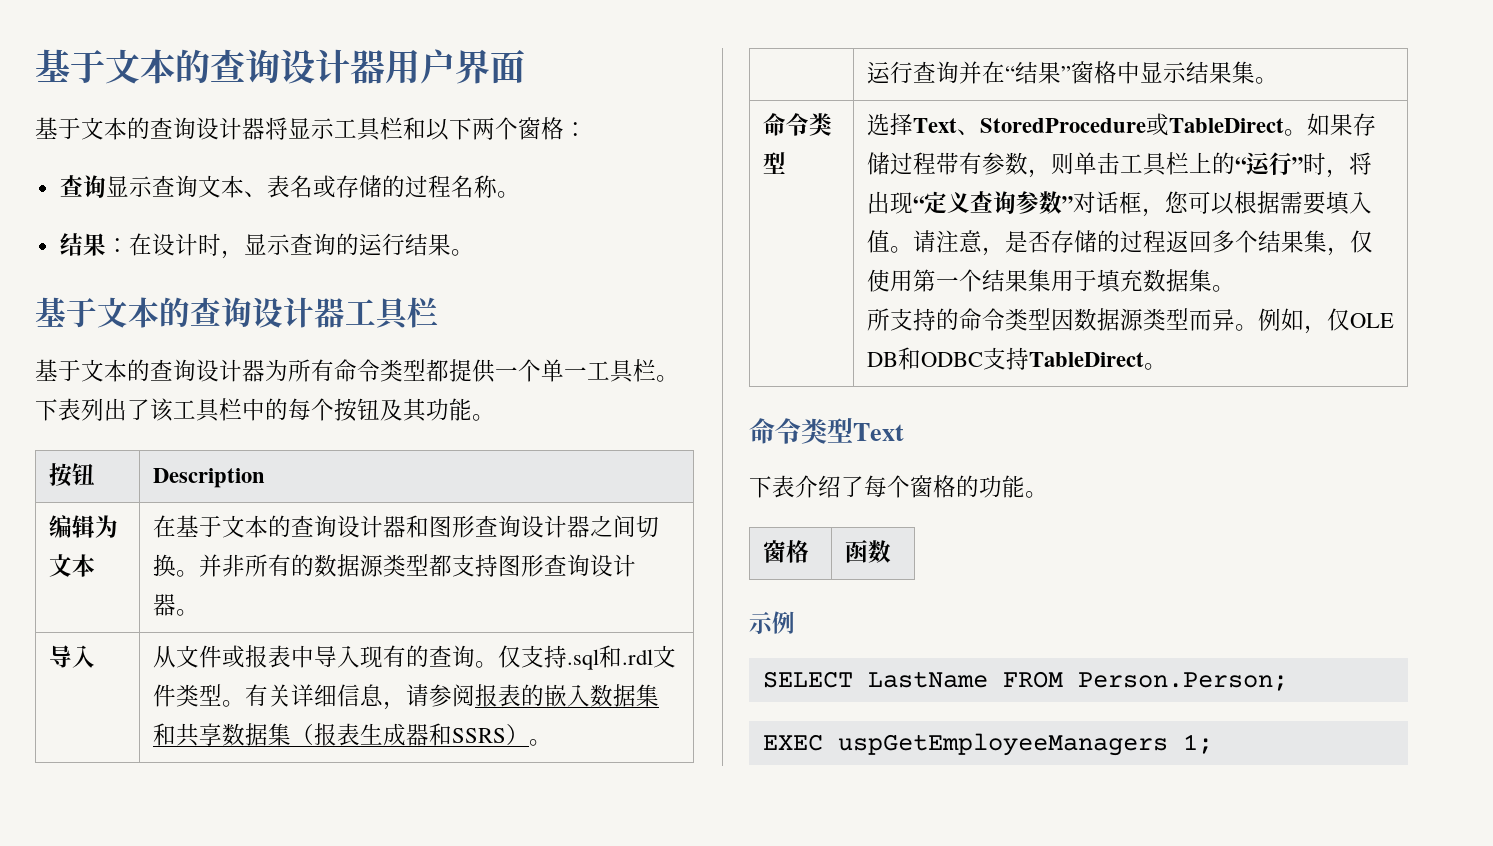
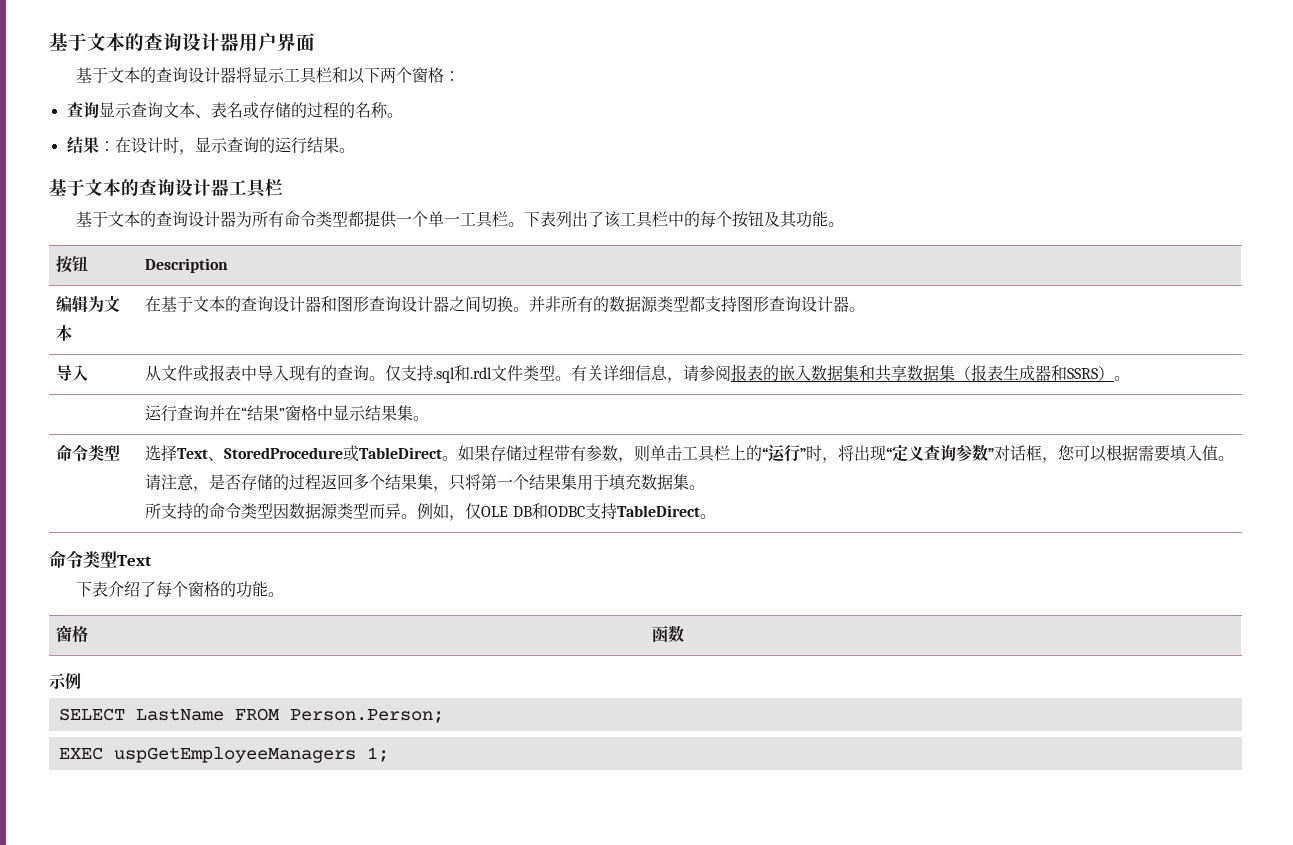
(451, 186) none -> [338,102,355,118] 的
[1349,230,1373,253] [866,269,913,292] 仅使用 -> [449,474,482,491] 只将

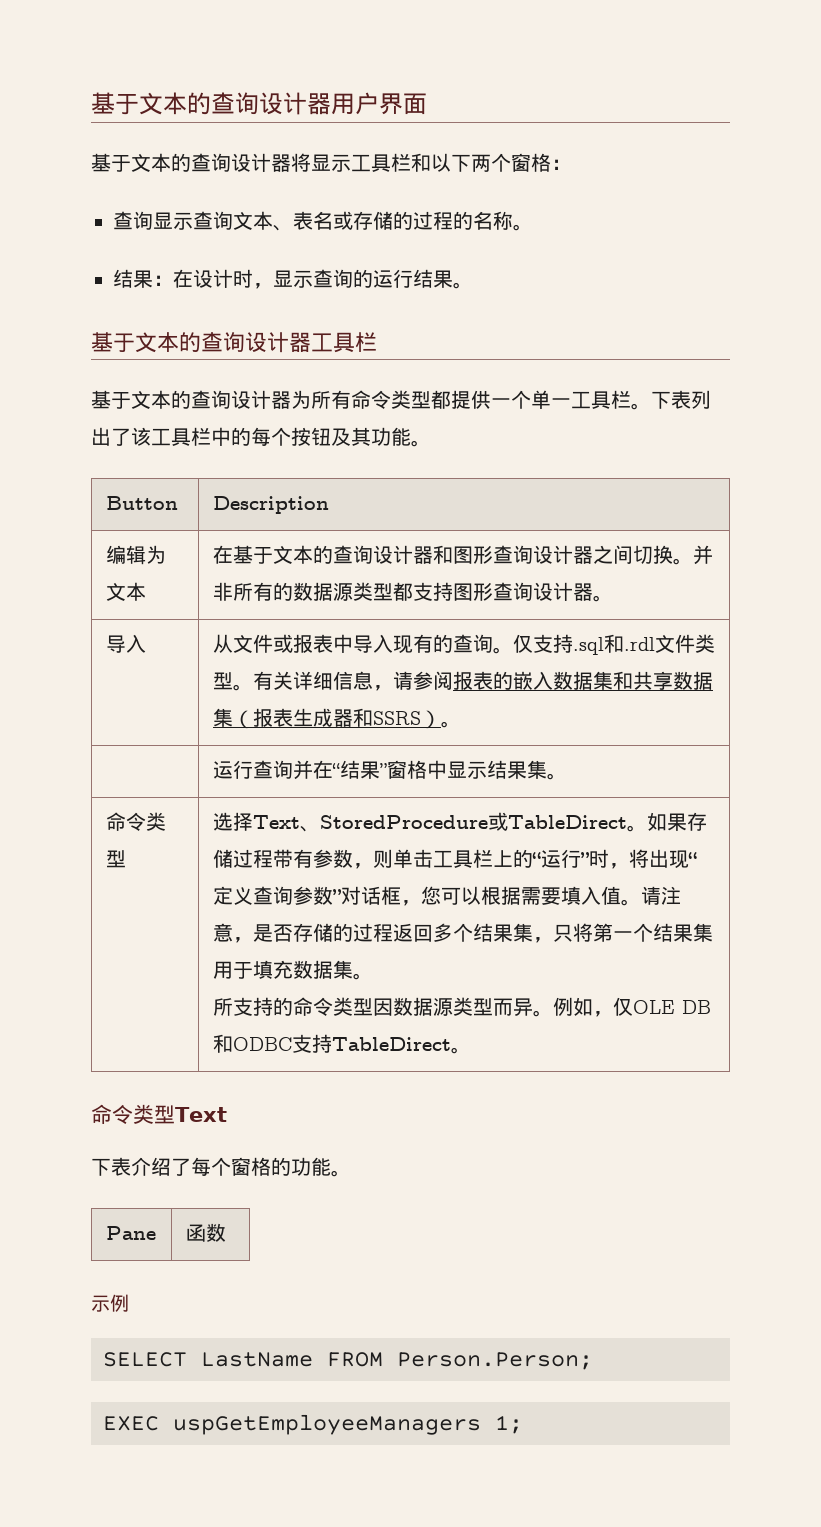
[56,255,89,273] 按钮 -> [105,496,178,510] Button
[56,625,89,643] 窗格 -> [105,1226,156,1240] Pane

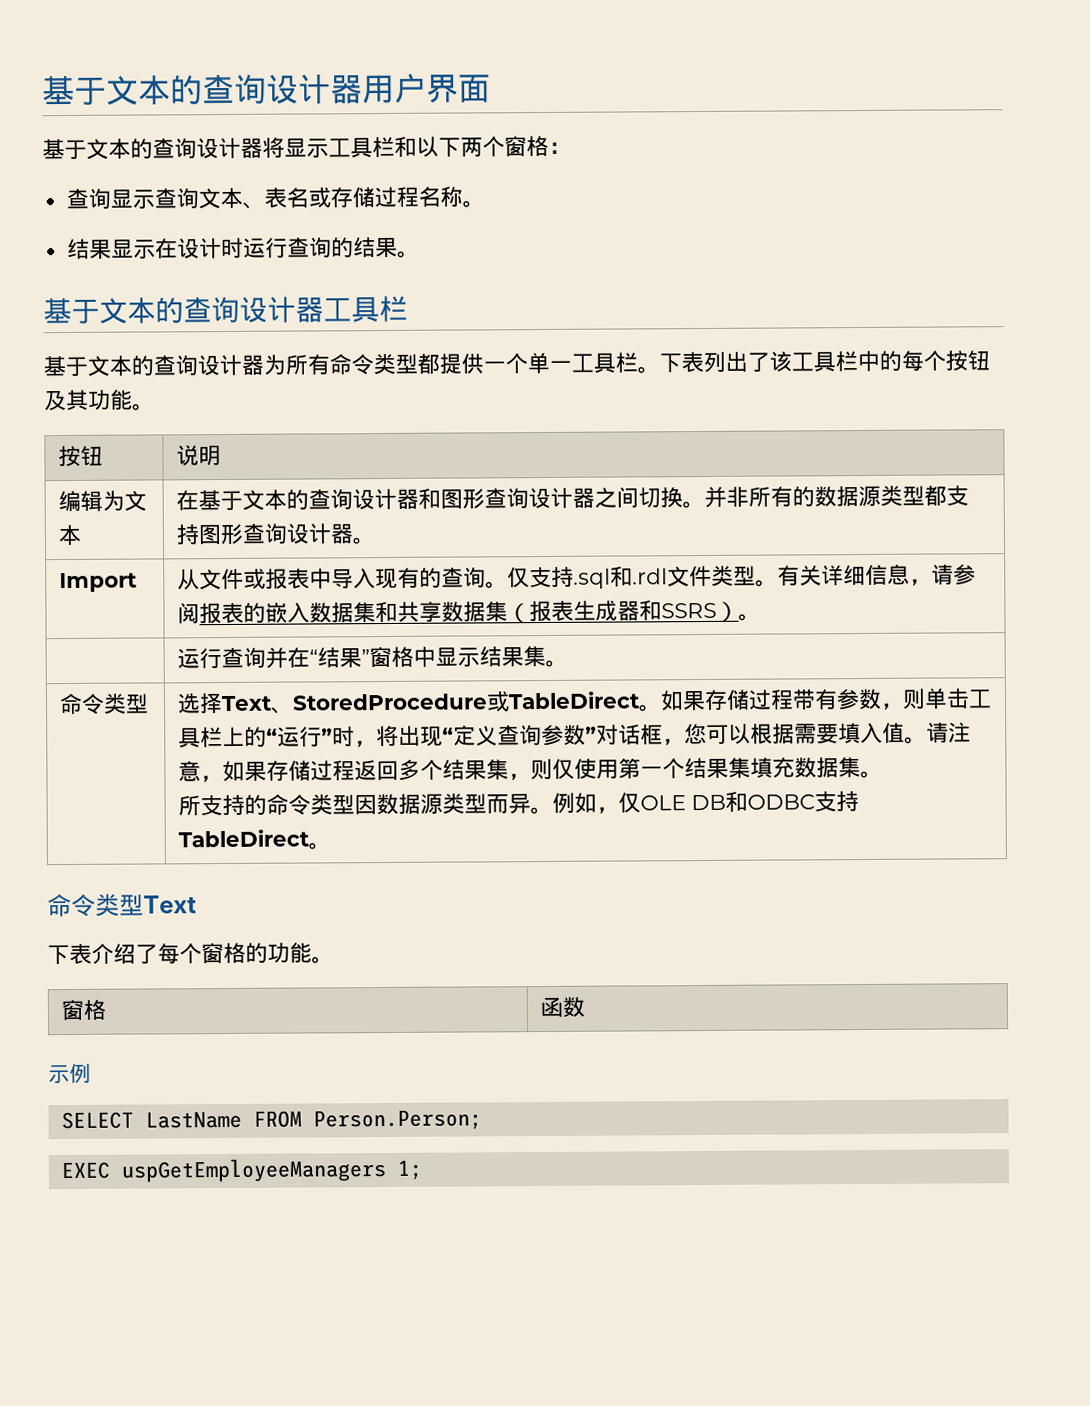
[393,211,473,230] 的过程的 -> [373,186,419,208] 过程
[153,275,173,286] ： -> [110,238,156,259] 显示
[253,269,413,289] ，显示查询的运行 -> [242,237,354,259] 运行查询的
[105,496,178,510] [212,496,329,514] Button | Description -> [58,445,104,468] [176,445,222,467] 按钮 | 说明
[105,634,146,653] 导入 -> [59,572,138,593] Import
[252,923,353,942] 是否存储的 -> [222,760,312,783] 如果存储
[552,923,593,942] 只将 -> [530,758,620,781] 则仅使用
[212,961,253,979] 用于 -> (752, 768) none
[105,1226,156,1240] Pane -> [61,999,107,1021] 窗格

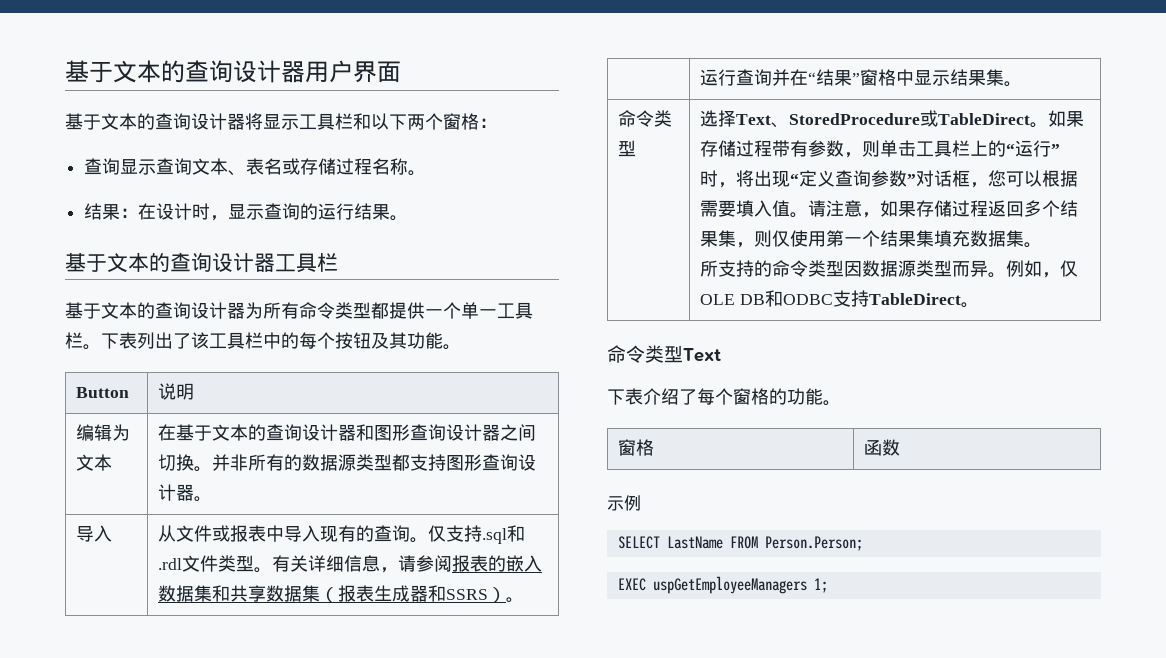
[110,238,156,259] 显示 -> [120,208,139,218] ：
[242,237,354,259] 运行查询的 -> [210,203,355,221] ，显示查询的运行
[58,445,104,468] 按钮 -> [76,387,130,398] Button
[59,572,138,593] Import -> [76,525,113,542] 导入

